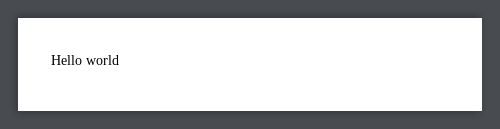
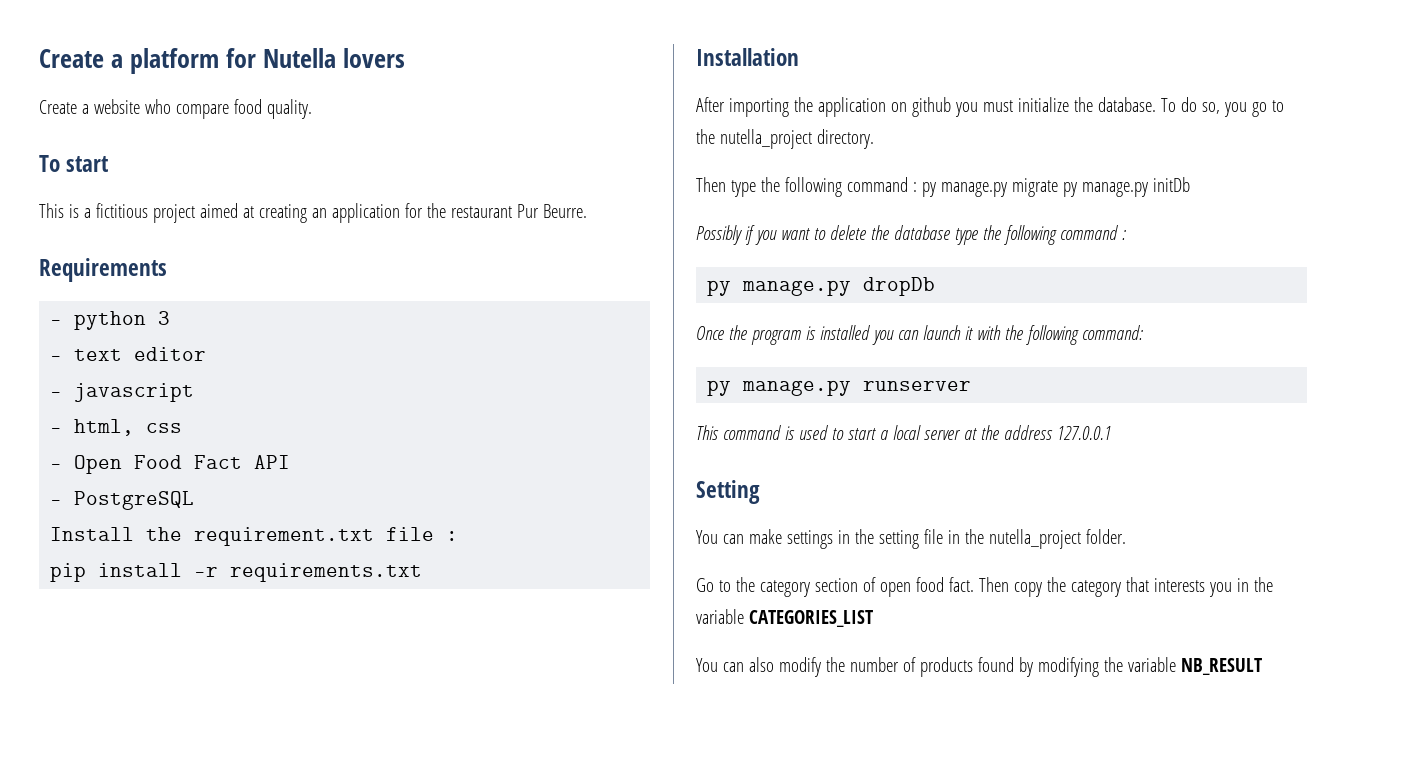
[51,55,119,65] Hello world -> [39,48,406,74] [39,99,312,119] [39,155,109,172] [39,203,587,223] [39,258,167,282] [50,311,171,330] [50,347,207,361] [50,383,195,402] [50,419,183,436] [50,455,291,474] [50,491,195,510] [50,527,459,546] [50,563,423,582] [696,48,799,66] [696,97,1284,117] [696,129,874,149] [696,177,1190,197] [696,225,1126,245] [707,277,936,296] [696,325,1143,345] [707,380,972,396] [696,425,1111,440] [696,480,760,504] [696,529,1126,549] [696,577,1273,597] [696,609,873,627] [696,657,1262,677] Create a platform for Nutella lovers // Create a website who compare food quality. // To start // This is a fictitious project aimed at creating an application for the restaurant Pur Beurre. // Requirements // - python 3 // - text editor // - javascript // - html, css // - Open Food Fact API // - PostgreSQL // Install the requirement.txt file : // pip install -r requirements.txt // Installation // After importing the application on github you must initialize the database. To do so, you go to the nutella_project directory. // Then type the following command : py manage.py migrate py manage.py initDb // Possibly if you want to delete the database type the following command : // py manage.py dropDb // Once the program is installed you can launch it with the following command: // py manage.py runserver // This command is used to start a local server at the address 127.0.0.1 // Setting // You can make settings in the setting file in the nutella_project folder. // Go to the category section of open food fact. Then copy the category that interests you in the variable CATEGORIES_LIST // You can also modify the number of products found by modifying the variable NB_RESULT

